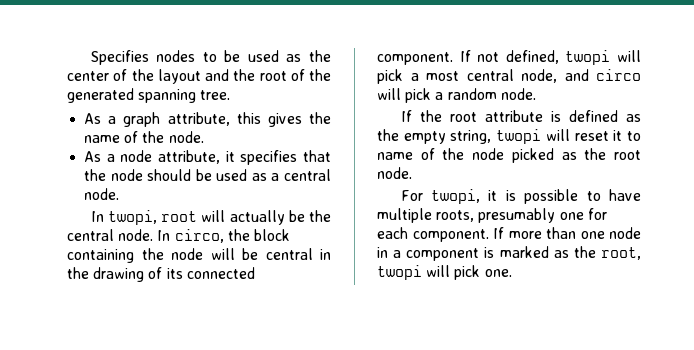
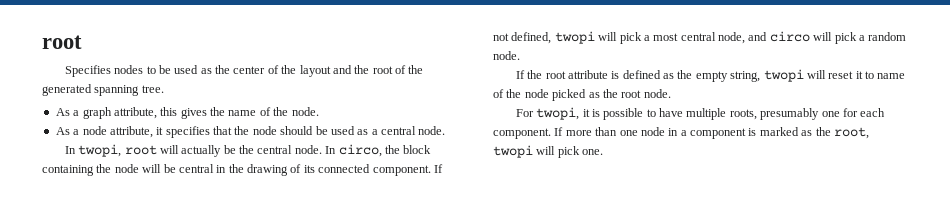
(90, 57) none -> [42,35,82,49] root //

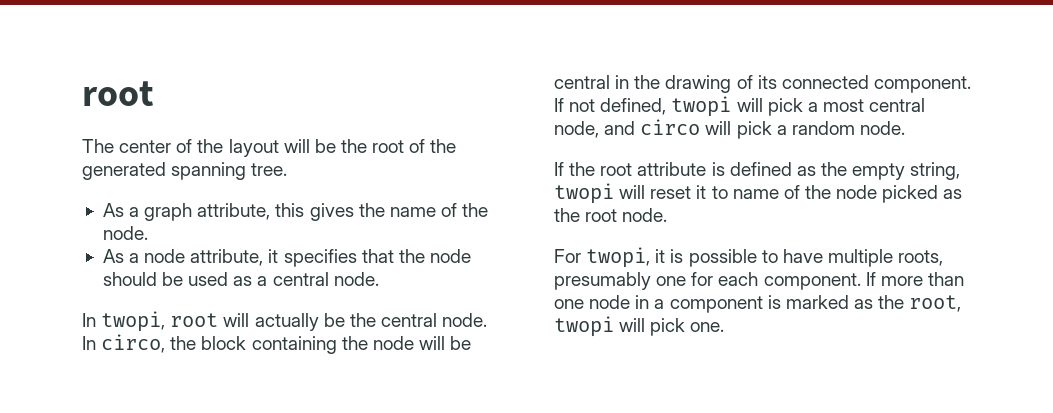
[64,65,231,77] Specifies nodes to be used as the -> [82,139,114,153] The
[332,65,352,74] and -> [283,139,336,153] will be

